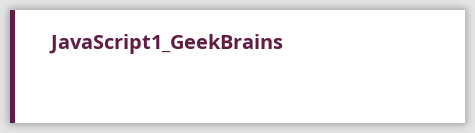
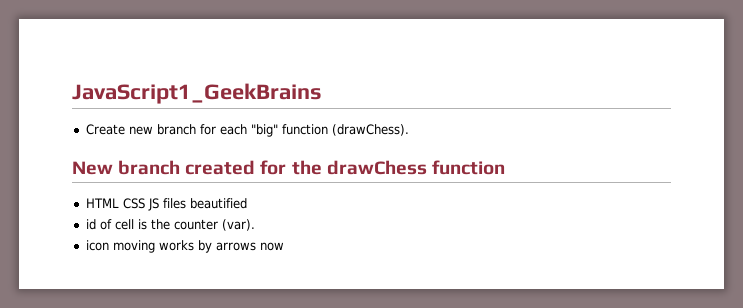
(283, 44) none -> [85,124,409,137] [72,160,505,175] [85,198,247,211] [85,219,255,231] [85,240,284,253] // Create new branch for each "big" function (drawChess). // New branch created for the drawChess function // HTML CSS JS files beautified // id of cell is the counter (var). // icon moving works by arrows now

